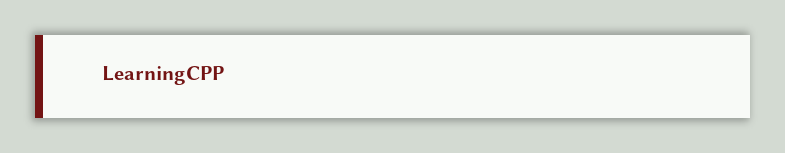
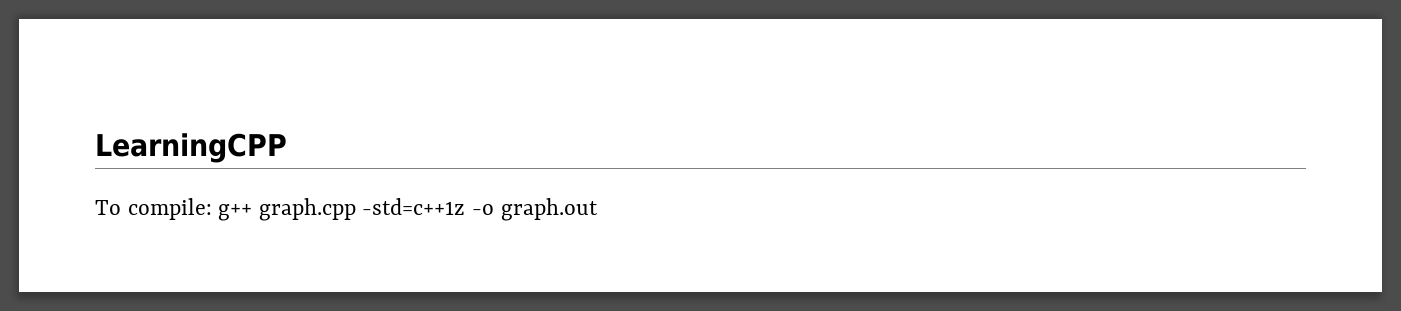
(224, 75) none -> [95,198,598,221] // To compile: g++ graph.cpp -std=c++1z -o graph.out

